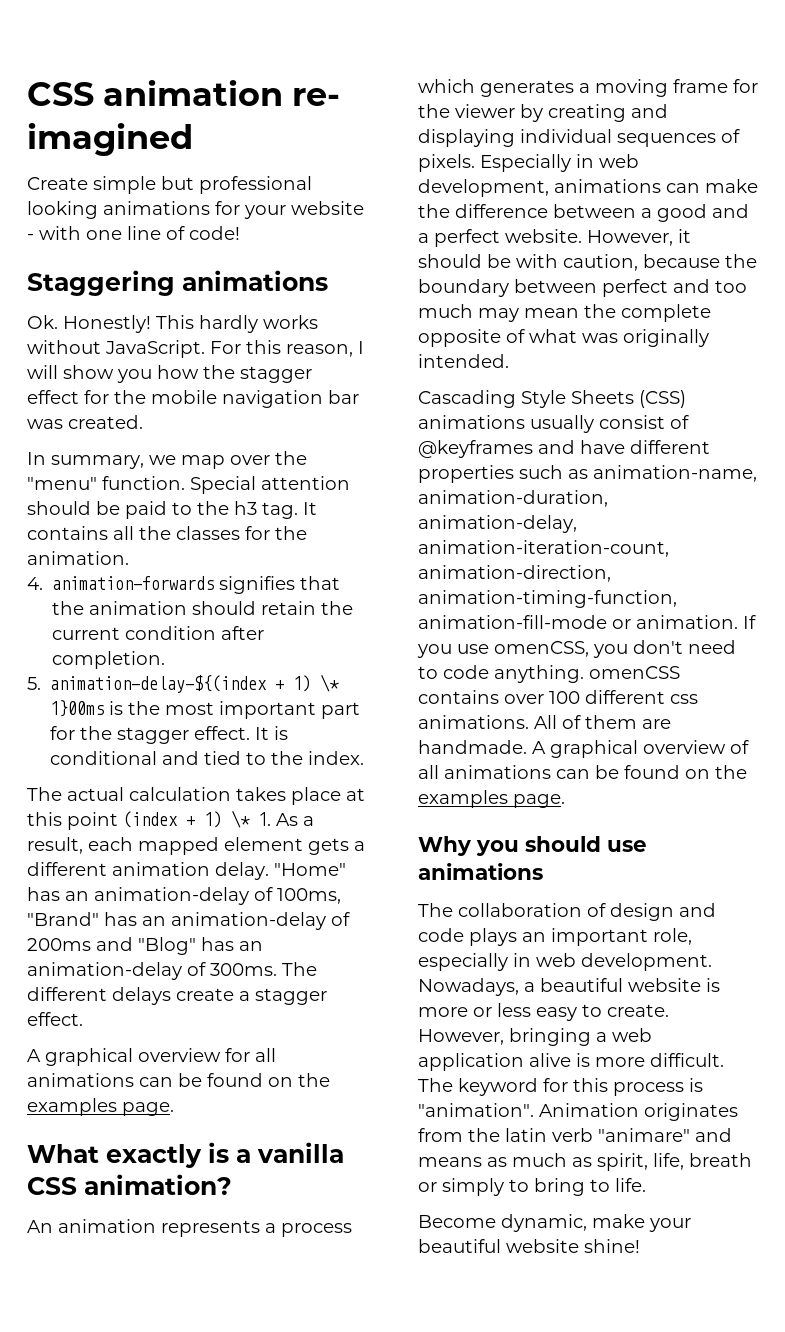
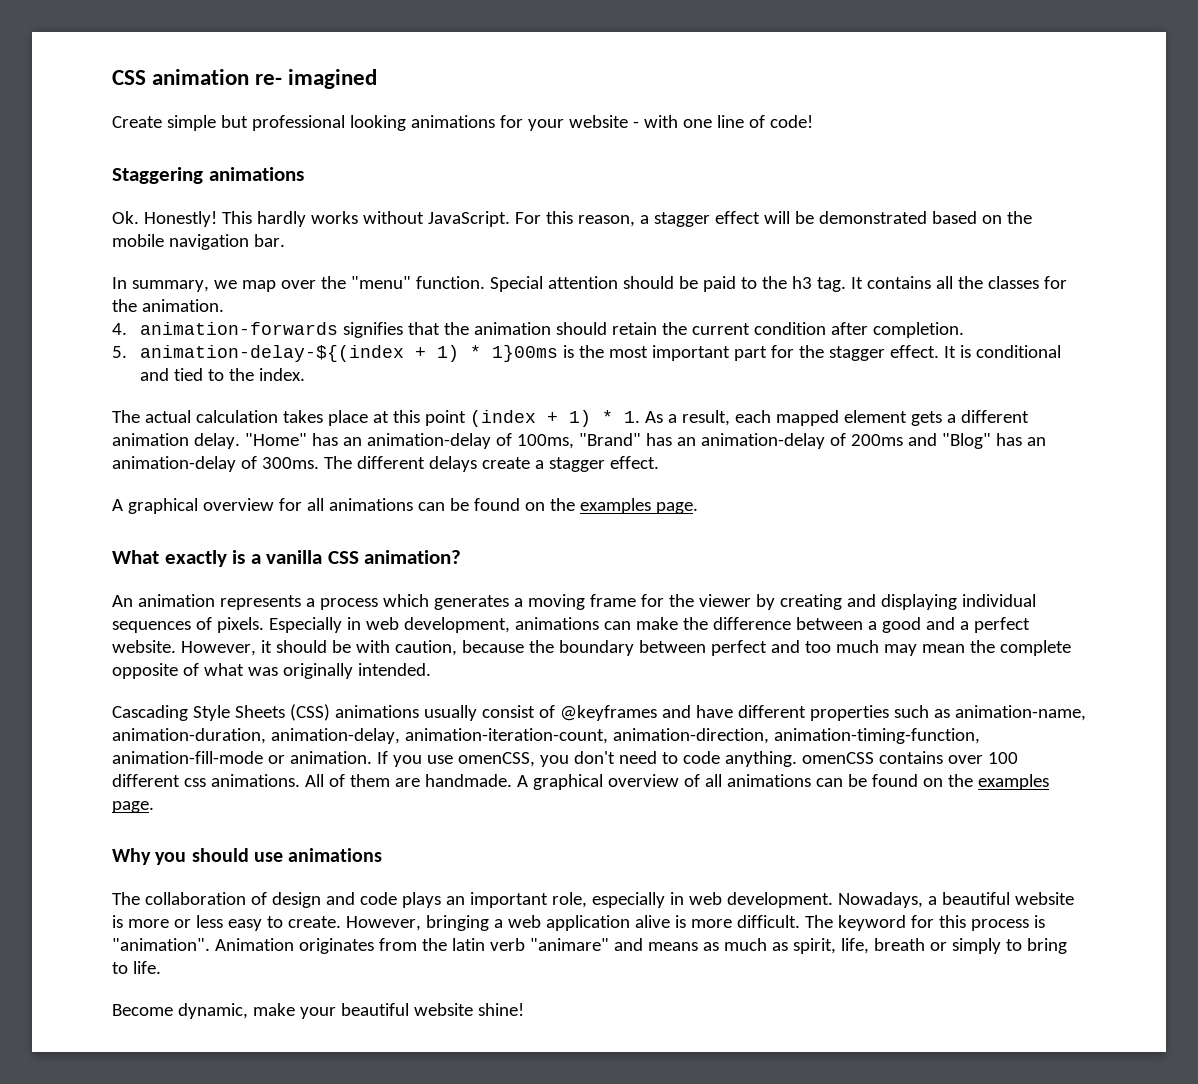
[358,341,364,354] [27,365,312,383] [27,390,359,408] [27,415,143,429] I will show you how the stagger effect for the mobile navigation bar was created. -> [639,211,1032,227] [112,234,285,250] a stagger effect will be demonstrated based on the mobile navigation bar.
[320,674,340,692] \* -> [469,345,481,358] *
[231,810,250,828] \* -> [601,410,613,423] *

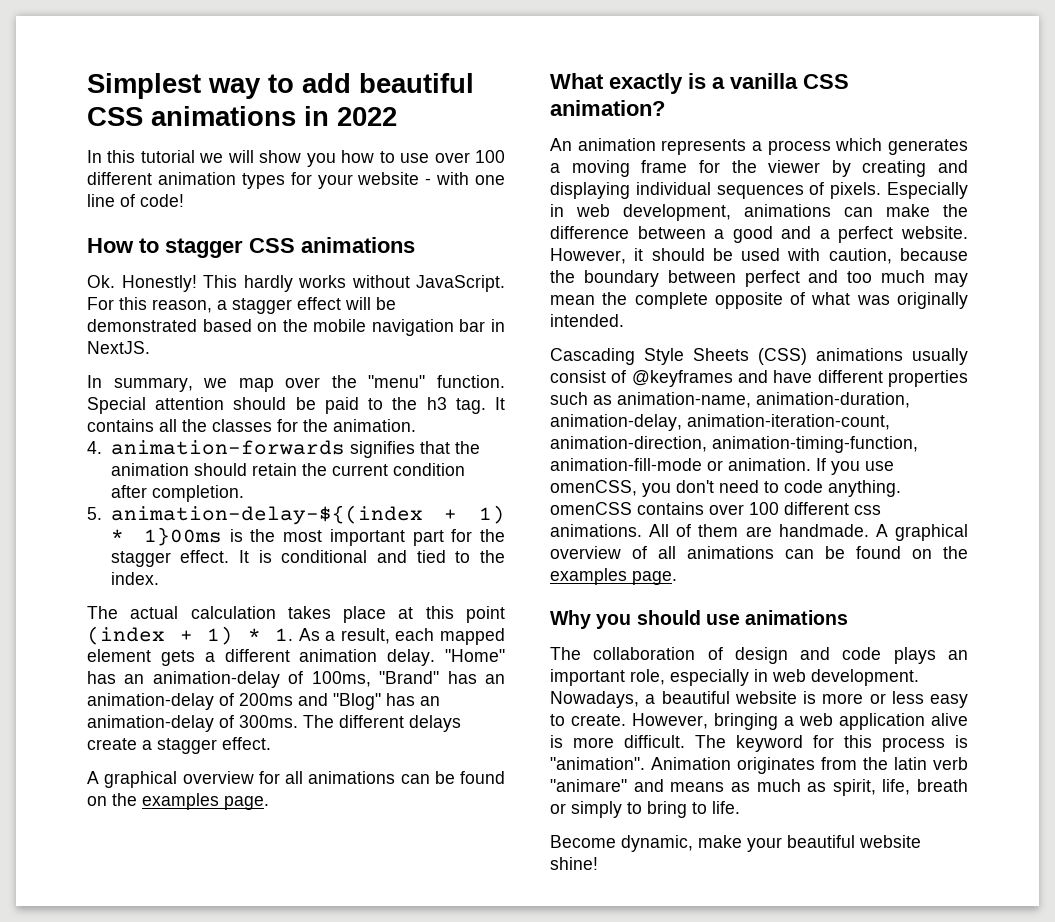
[112,69,378,89] [112,115,495,131] CSS animation re- imagined // Create simple but professional looking animations -> [87,73,474,99] [87,106,397,126] [87,150,505,167] [87,172,285,189] Simplest way to add beautiful CSS animations in 2022 // In this tutorial we will show you how to use over 100 different animation types
[112,167,203,184] Staggering -> [87,238,295,258] How to stagger CSS
[253,234,285,247] bar. -> [459,319,505,332] [87,341,150,354] bar in NextJS.
(351, 646) none -> [741,248,781,261] used

